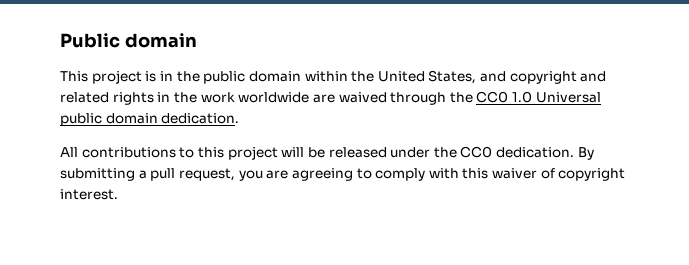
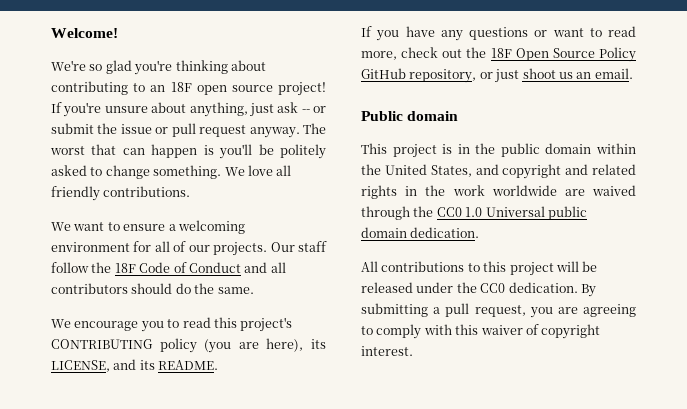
(60, 40) none -> [51,28,118,38] [51,60,266,75] [51,81,326,96] [51,102,326,117] [51,123,326,138] [50,144,326,159] [51,165,292,179] [51,186,191,201] [51,220,245,234] [51,241,327,256] [51,262,286,273] [51,283,254,294] [51,317,293,332] [51,338,326,353] [51,359,219,372] [361,26,636,41] [361,47,636,62] [361,68,633,83] Welcome! // We're so glad you're thinking about contributing to an 18F open source project! If you're unsure about anything, just ask -- or submit the issue or pull request anyway. The worst that can happen is you'll be politely asked to change something. We love all friendly contributions. // We want to ensure a welcoming environment for all of our projects. Our staff follow the 18F Code of Conduct and all contributors should do the same. // We encourage you to read this project's CONTRIBUTING policy (you are here), its LICENSE, and its README. // If you have any questions or want to read more, check out the 18F Open Source Policy GitHub repository, or just shoot us an email. //

